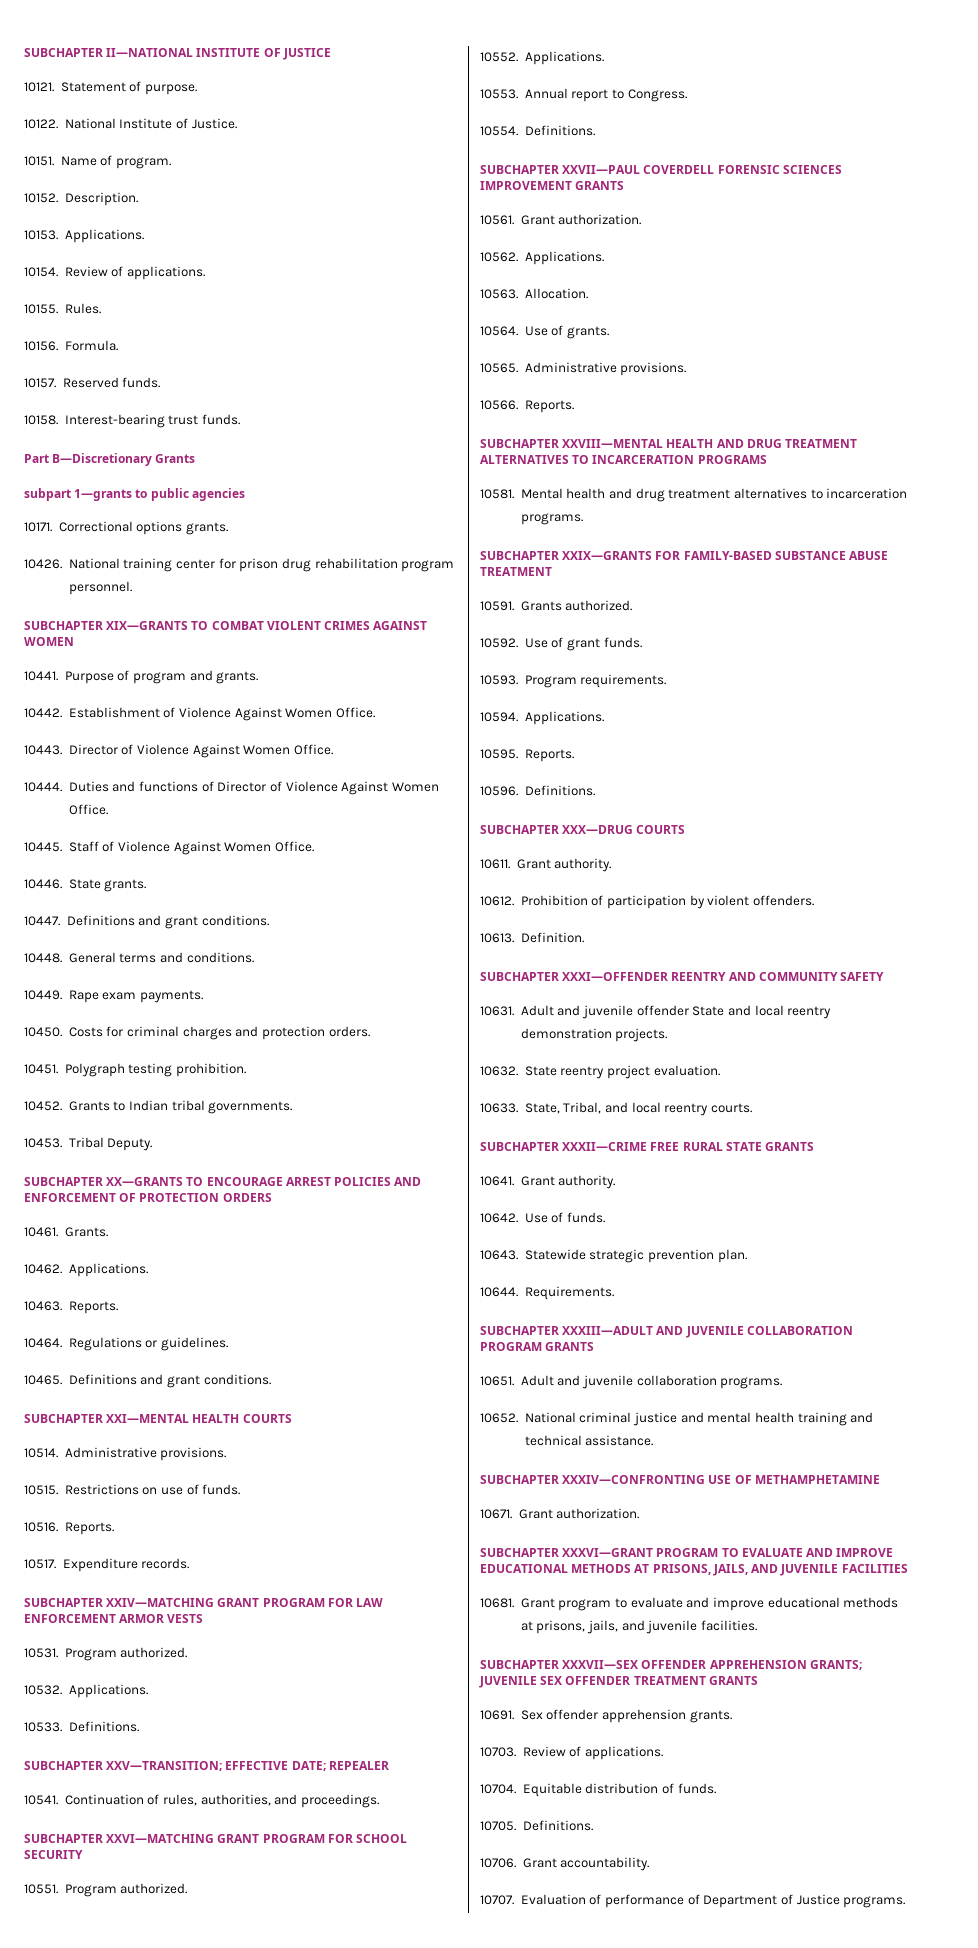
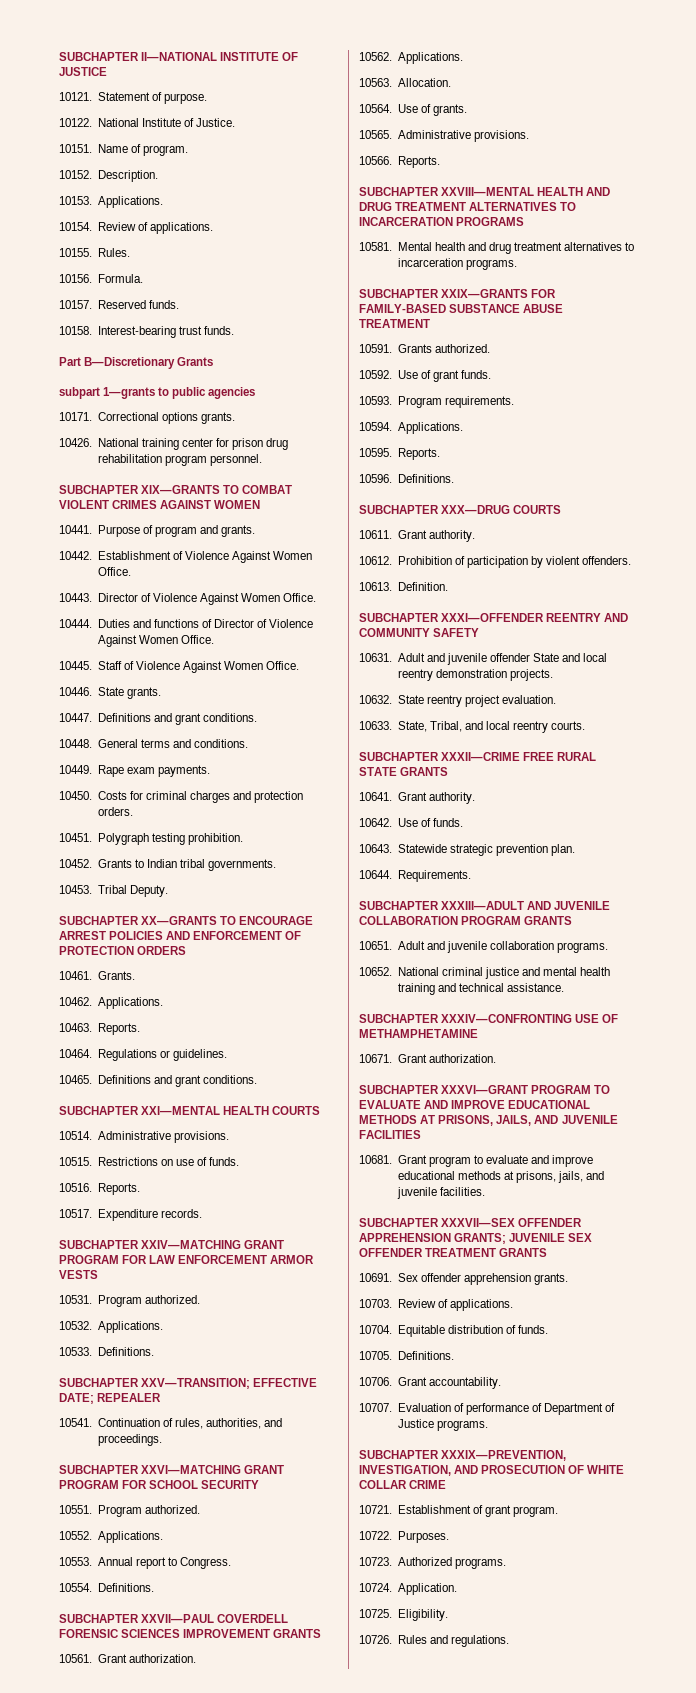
(906, 1902) none -> [359,1450,567,1461] [359,1465,625,1476] [359,1480,447,1489] [359,1505,559,1517] [359,1531,449,1543] [359,1557,506,1569] [359,1583,457,1595] [359,1609,448,1621] [359,1635,509,1647] // SUBCHAPTER XXXIX—PREVENTION, INVESTIGATION, AND PROSECUTION OF WHITE COLLAR CRIME // 10721. Establishment of grant program. // 10722. Purposes. // 10723. Authorized programs. // 10724. Application. // 10725. Eligibility. // 10726. Rules and regulations.

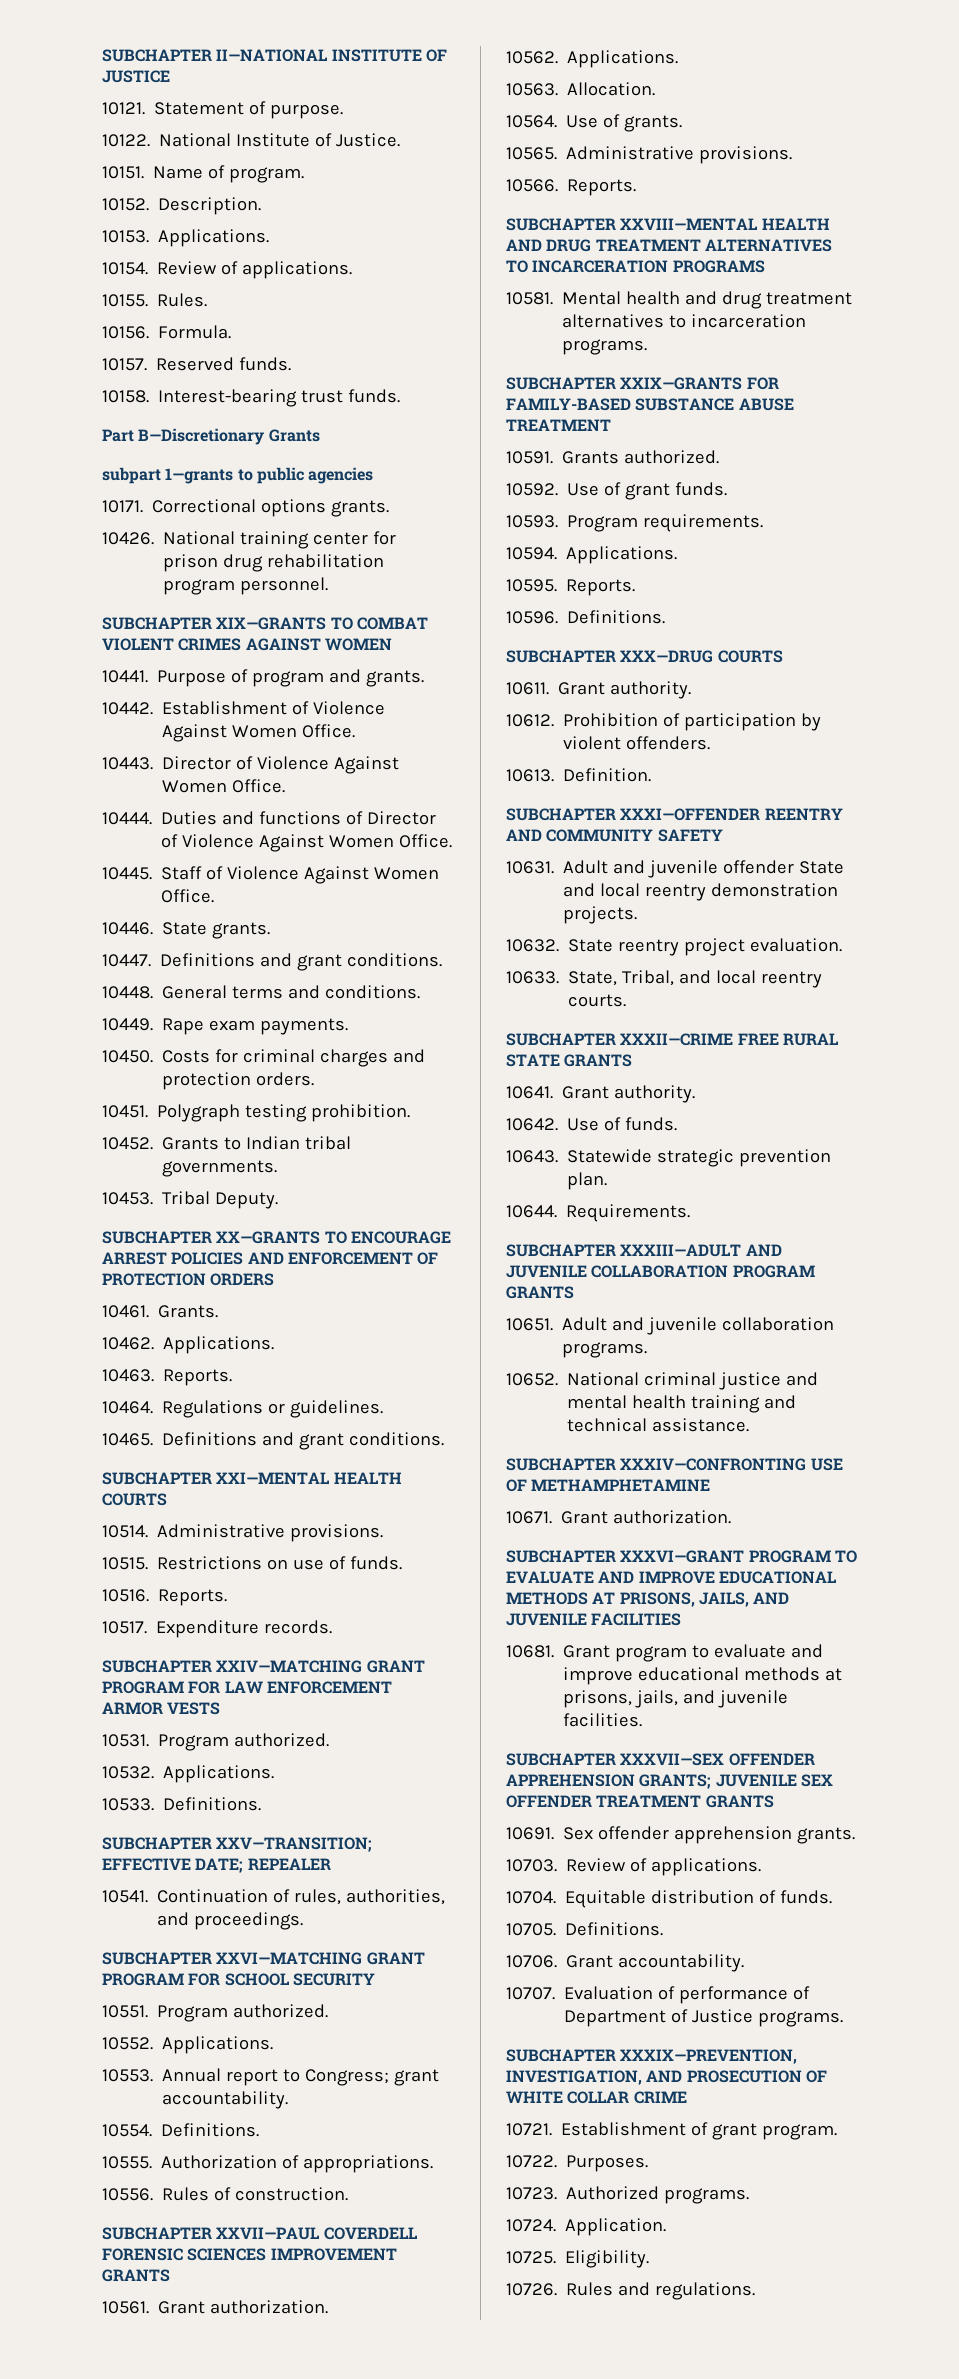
[180,1557,232,1569] Congress. -> [305,2069,440,2086] [162,2091,289,2109] Congress; grant accountability.
(154, 1587) none -> [102,2155,434,2173] [102,2187,349,2201] // 10555. Authorization of appropriations. // 10556. Rules of construction.

